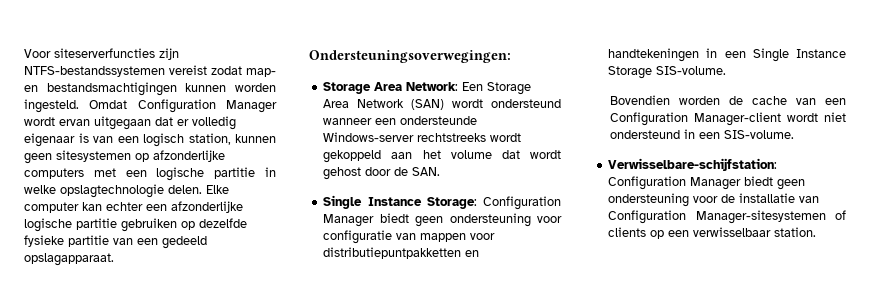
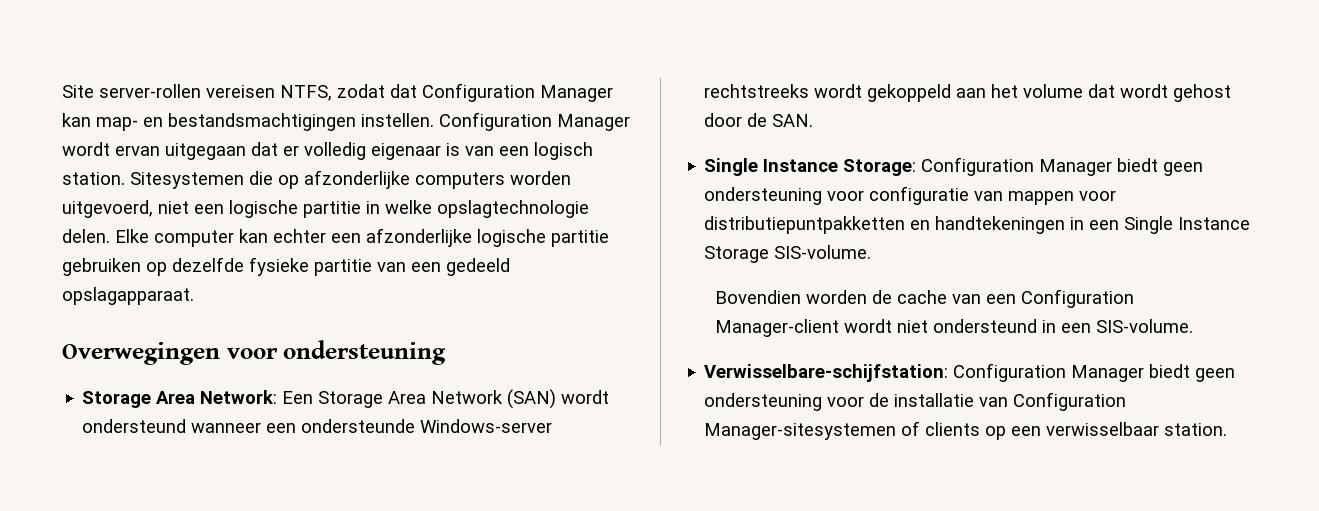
[24,48,179,60] [24,65,276,77] [24,82,276,96] [24,99,128,113] Voor siteserverfuncties zijn NTFS-bestandssystemen vereist zodat map- en bestandsmachtigingen kunnen worden ingesteld. Omdat -> [62,83,613,102] [62,113,434,131] Site server-rollen vereisen NTFS, zodat dat Configuration Manager kan map- en bestandsmachtigingen instellen.
[188,133,276,145] [24,150,225,164] [24,168,116,179] station, kunnen geen sitesystemen op afzonderlijke computers met -> [62,170,571,189] [62,200,189,218] station. Sitesystemen die op afzonderlijke computers worden uitgevoerd, niet
[309,50,511,63] Ondersteuningsoverwegingen: -> [62,340,447,365] Overwegingen voor ondersteuning

